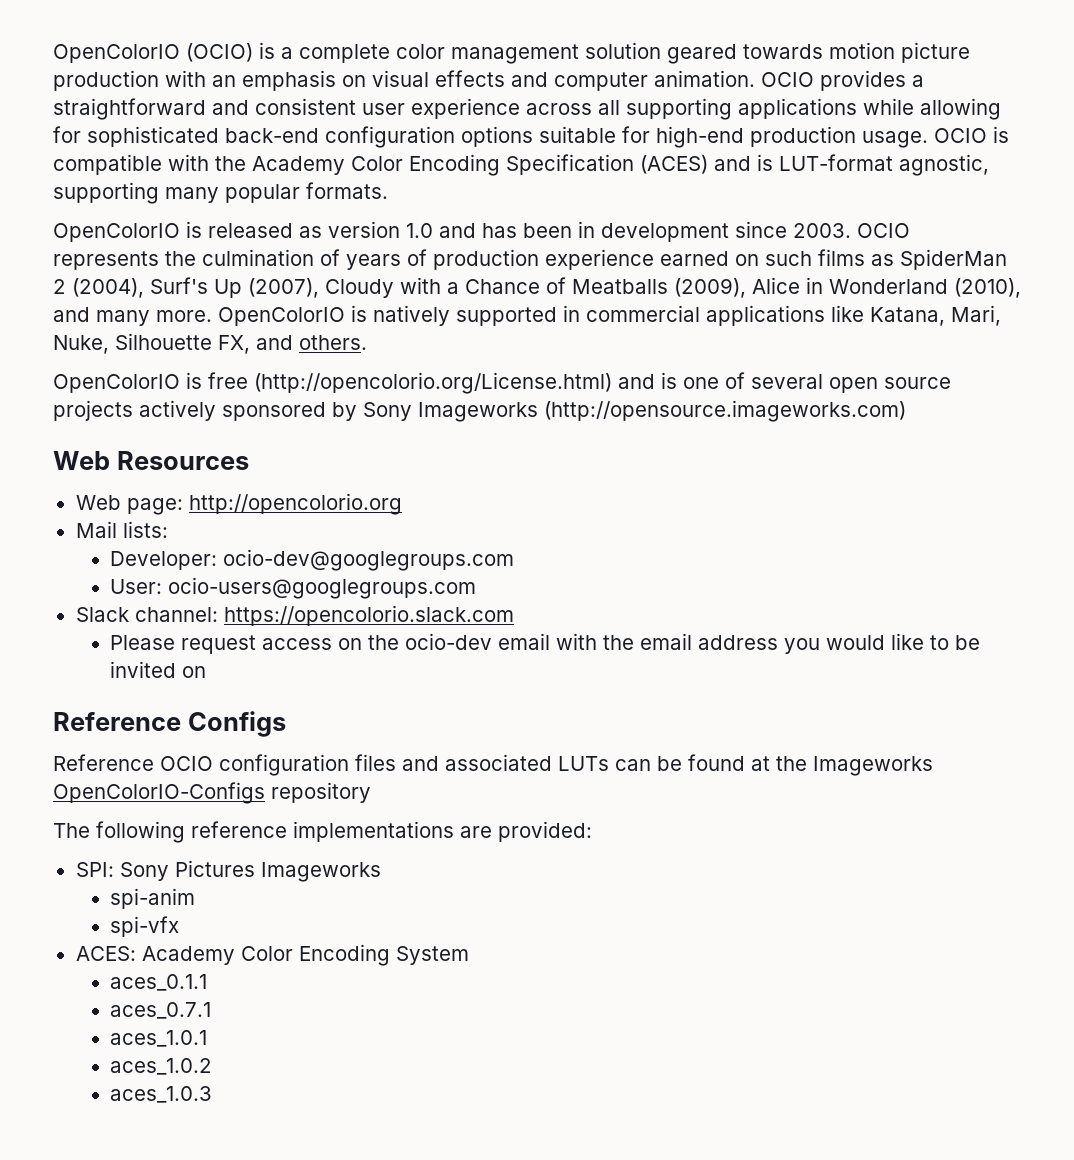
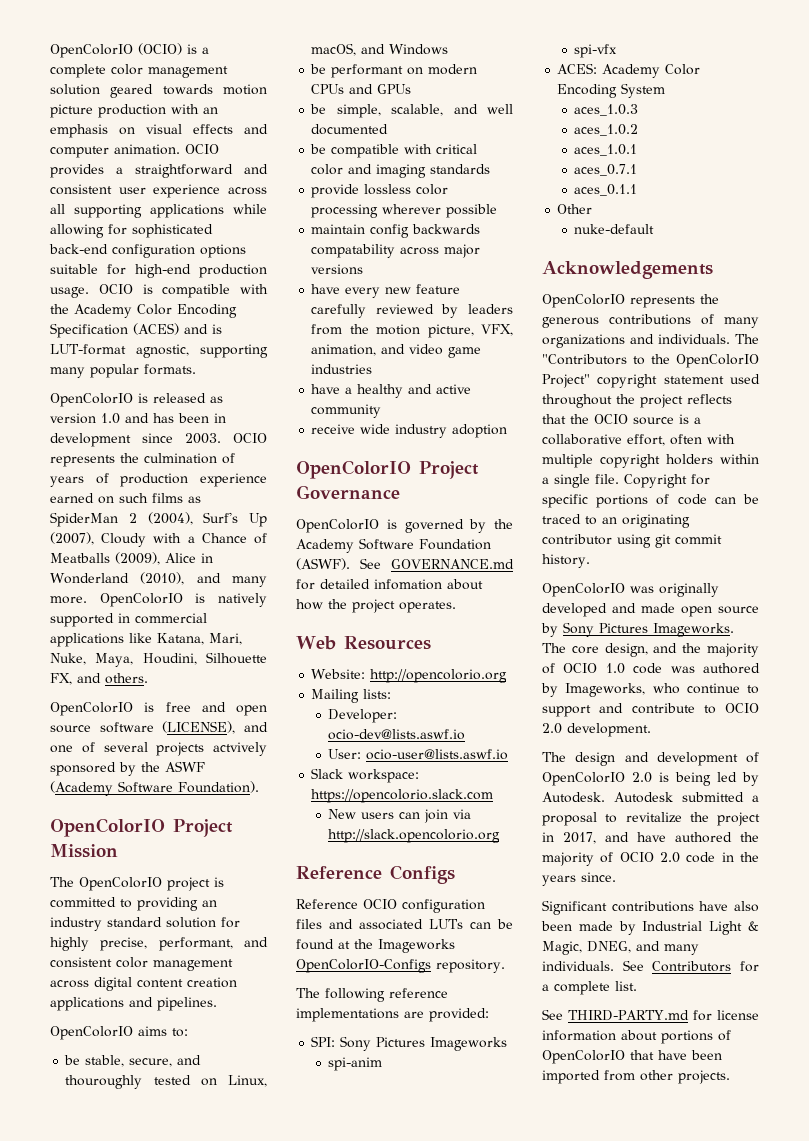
(109, 344) none -> [95,653,197,667] Maya, Houdini,
[254,372,951,394] [53,400,906,422] (http://opencolorio.org/License.html) and is one of several open source projects actively sponsored by Sony Imageworks (http://opensource.imageworks.com) -> [201,702,267,716] [50,721,268,734] [50,742,267,756] [50,761,205,776] [50,781,259,796] [50,818,233,837] [50,844,118,858] [50,877,224,891] [50,897,217,911] [50,917,240,931] [50,937,268,951] [50,957,233,971] [50,977,237,991] [50,997,217,1011] [50,1026,188,1040] [64,1055,202,1067] [65,1075,267,1089] [311,43,449,56] [310,64,478,78] [311,84,412,94] [310,104,513,118] [311,124,389,135] [310,144,478,158] [311,164,491,178] [311,184,449,198] [311,204,498,218] [311,224,481,238] [311,244,481,258] [311,264,364,275] [311,284,461,298] [311,304,513,318] [311,324,513,338] [311,344,482,358] [311,364,373,374] [311,384,472,398] [311,404,382,418] [311,424,508,438] [296,460,479,479] [296,485,400,499] [296,519,513,533] [296,538,491,553] [296,558,514,570] [296,579,483,590] [296,599,456,613] and open source software (LICENSE), and one of several projects actvively sponsored by the ASWF (Academy Software Foundation). // OpenColorIO Project Mission // The OpenColorIO project is committed to providing an industry standard solution for highly precise, performant, and consistent color management across digital content creation applications and pipelines. // OpenColorIO aims to: // be stable, secure, and thouroughly tested on Linux, macOS, and Windows // be performant on modern CPUs and GPUs // be simple, scalable, and well documented // be compatible with critical color and imaging standards // provide lossless color processing wherever possible // maintain config backwards compatability across major versions // have every new feature carefully reviewed by leaders from the motion picture, VFX, animation, and video game industries // have a healthy and active community // receive wide industry adoption // OpenColorIO Project Governance // OpenColorIO is governed by the Academy Software Foundation (ASWF). See GOVERNANCE.md for detailed infomation about how the project operates.
[75,495,183,515] Web page: -> [311,669,366,679] Website:
[75,521,117,538] Mail -> [311,689,360,703] Mailing
[223,549,515,571] ocio-dev@googlegroups.com -> [328,729,466,740] ocio-dev@lists.aswf.io
[168,577,477,599] ocio-users@googlegroups.com -> [366,749,509,760] ocio-user@lists.aswf.io
[134,607,218,622] channel: -> [348,769,420,783] workspace:
[110,633,981,654] [110,661,207,678] Please request access on the ocio-dev email with the email address you would like to be invited on -> [328,809,472,823] [328,829,501,843] New users can join via http://slack.opencolorio.org
[271,782,371,803] repository -> [436,959,505,973] repository.
[110,974,208,991] [110,1002,212,1019] [110,1030,208,1047] [110,1058,213,1075] [110,1086,213,1103] aces_0.1.1 // aces_0.7.1 // aces_1.0.1 // aces_1.0.2 // aces_1.0.3 -> [574,104,639,116] [574,124,639,136] [574,144,638,156] [574,164,638,176] [574,184,638,196] [557,204,593,214] [574,224,655,234] [542,261,713,279] [542,294,719,308] [542,314,759,328] [542,334,759,348] [542,354,759,368] [542,374,760,388] [542,394,732,408] [542,414,701,425] [542,434,735,446] [542,454,759,468] [542,474,710,488] [542,494,759,508] [542,514,690,528] [542,534,722,548] [542,554,590,568] [542,583,719,597] [542,603,759,617] [541,622,734,637] [542,643,759,657] [542,663,760,674] [541,683,759,697] [542,703,759,717] [542,723,651,737] [542,752,759,766] [542,772,759,786] [542,792,759,803] [542,812,760,826] [542,832,759,844] [542,852,759,866] [542,872,616,886] [542,900,759,915] [541,921,759,935] [542,941,699,955] [542,960,759,972] [542,981,637,995] [542,1009,759,1021] [542,1030,731,1044] [542,1050,722,1064] [542,1070,730,1084] aces_1.0.3 // aces_1.0.2 // aces_1.0.1 // aces_0.7.1 // aces_0.1.1 // Other // nuke-default // Acknowledgements // OpenColorIO represents the generous contributions of many organizations and individuals. The "Contributors to the OpenColorIO Project" copyright statement used throughout the project reflects that the OCIO source is a collaborative effort, often with multiple copyright holders within a single file. Copyright for specific portions of code can be traced to an originating contributor using git commit history. // OpenColorIO was originally developed and made open source by Sony Pictures Imageworks. The core design, and the majority of OCIO 1.0 code was authored by Imageworks, who continue to support and contribute to OCIO 2.0 development. // The design and development of OpenColorIO 2.0 is being led by Autodesk. Autodesk submitted a proposal to revitalize the project in 2017, and have authored the majority of OCIO 2.0 code in the years since. // Significant contributions have also been made by Industrial Light & Magic, DNEG, and many individuals. See Contributors for a complete list. // See THIRD-PARTY.md for license information about portions of OpenColorIO that have been imported from other projects.

